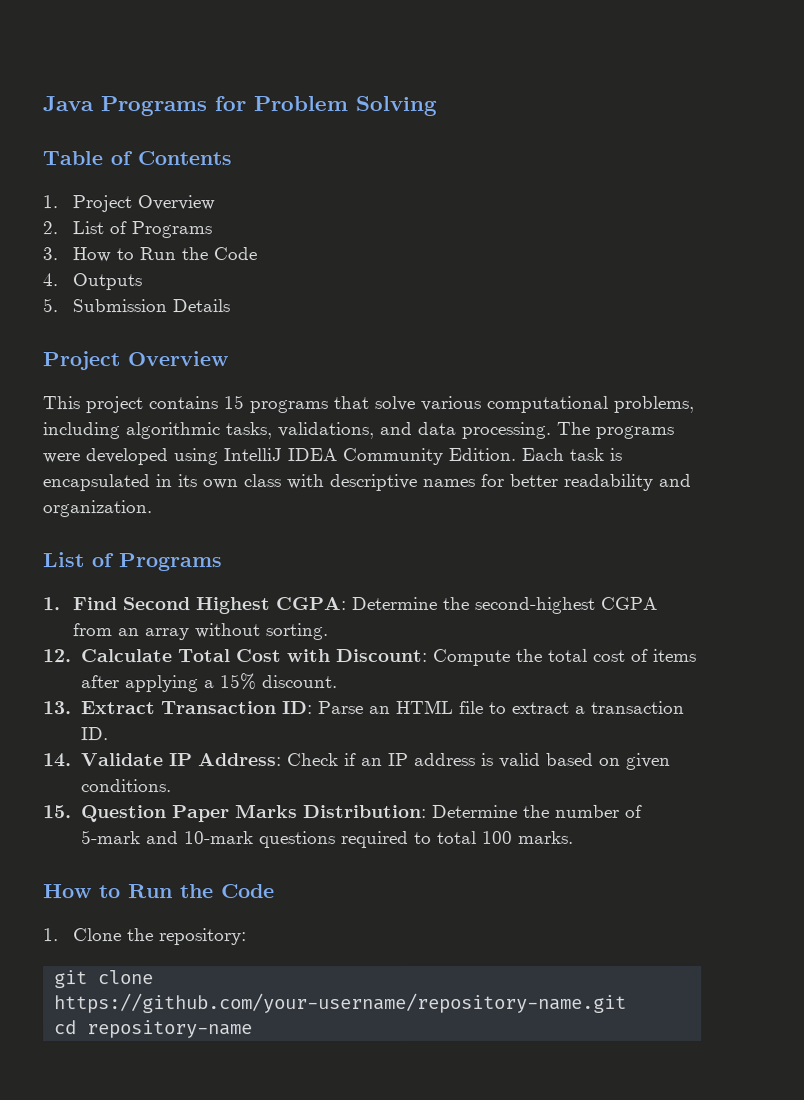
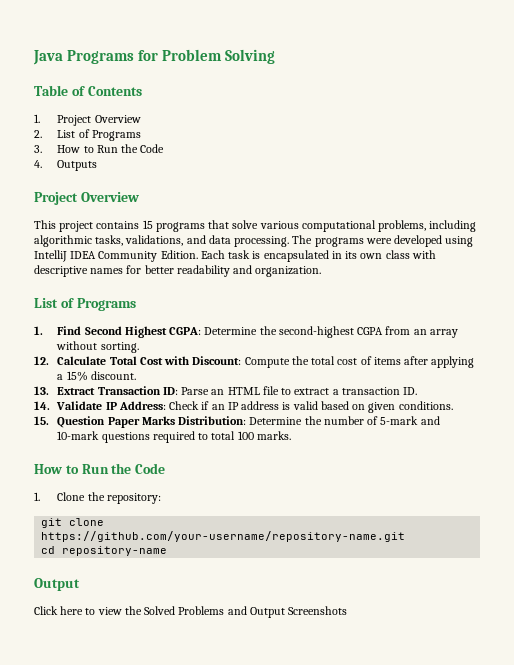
[42,298,231,313] // 5. Submission Details -> (98, 165) none
(254, 1029) none -> [34,578,80,591] [34,606,348,618] // Output // Click here to view the Solved Problems and Output Screenshots

